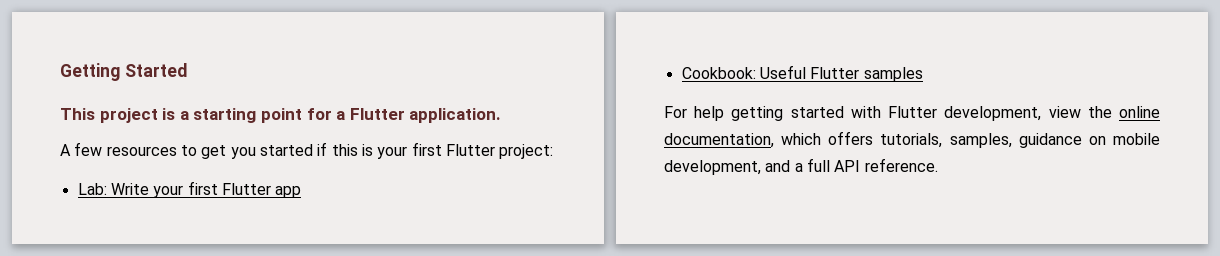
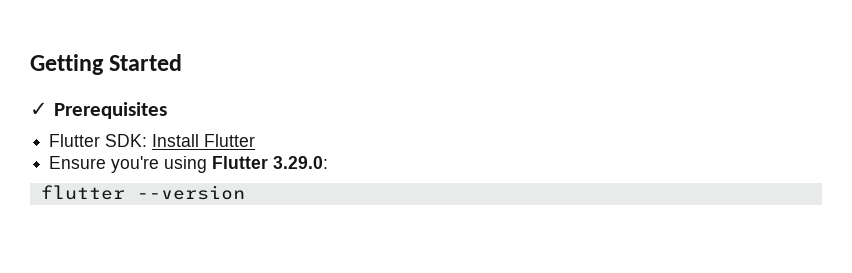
[60,108,502,123] [60,142,554,159] [77,181,302,198] [681,65,923,82] [664,106,1160,121] [664,131,1160,148] [664,158,938,175] This project is a starting point for a Flutter application. // A few resources to get you started if this is your first Flutter project: // Lab: Write your first Flutter app // Cookbook: Useful Flutter samples // For help getting started with Flutter development, view the online documentation, which offers tutorials, samples, guidance on mobile development, and a full API reference. -> [30,102,167,119] [49,134,256,147] [49,156,329,173] [40,185,245,200] ✓ Prerequisites // Flutter SDK: Install Flutter // Ensure you're using Flutter 3.29.0: // flutter --version

